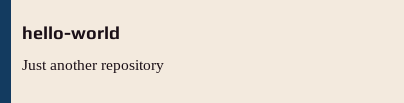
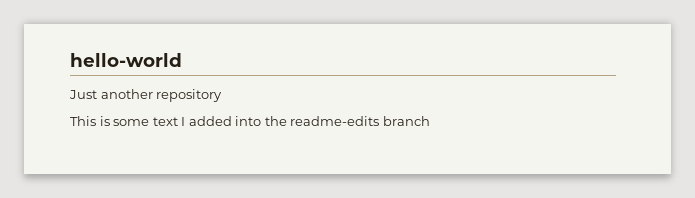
(165, 66) none -> [70,116,430,126] // This is some text I added into the readme-edits branch

